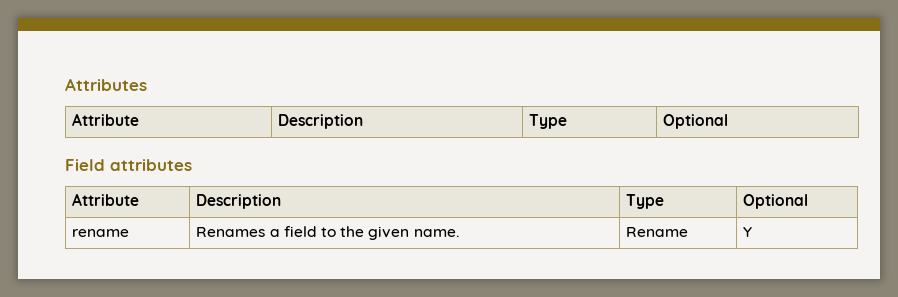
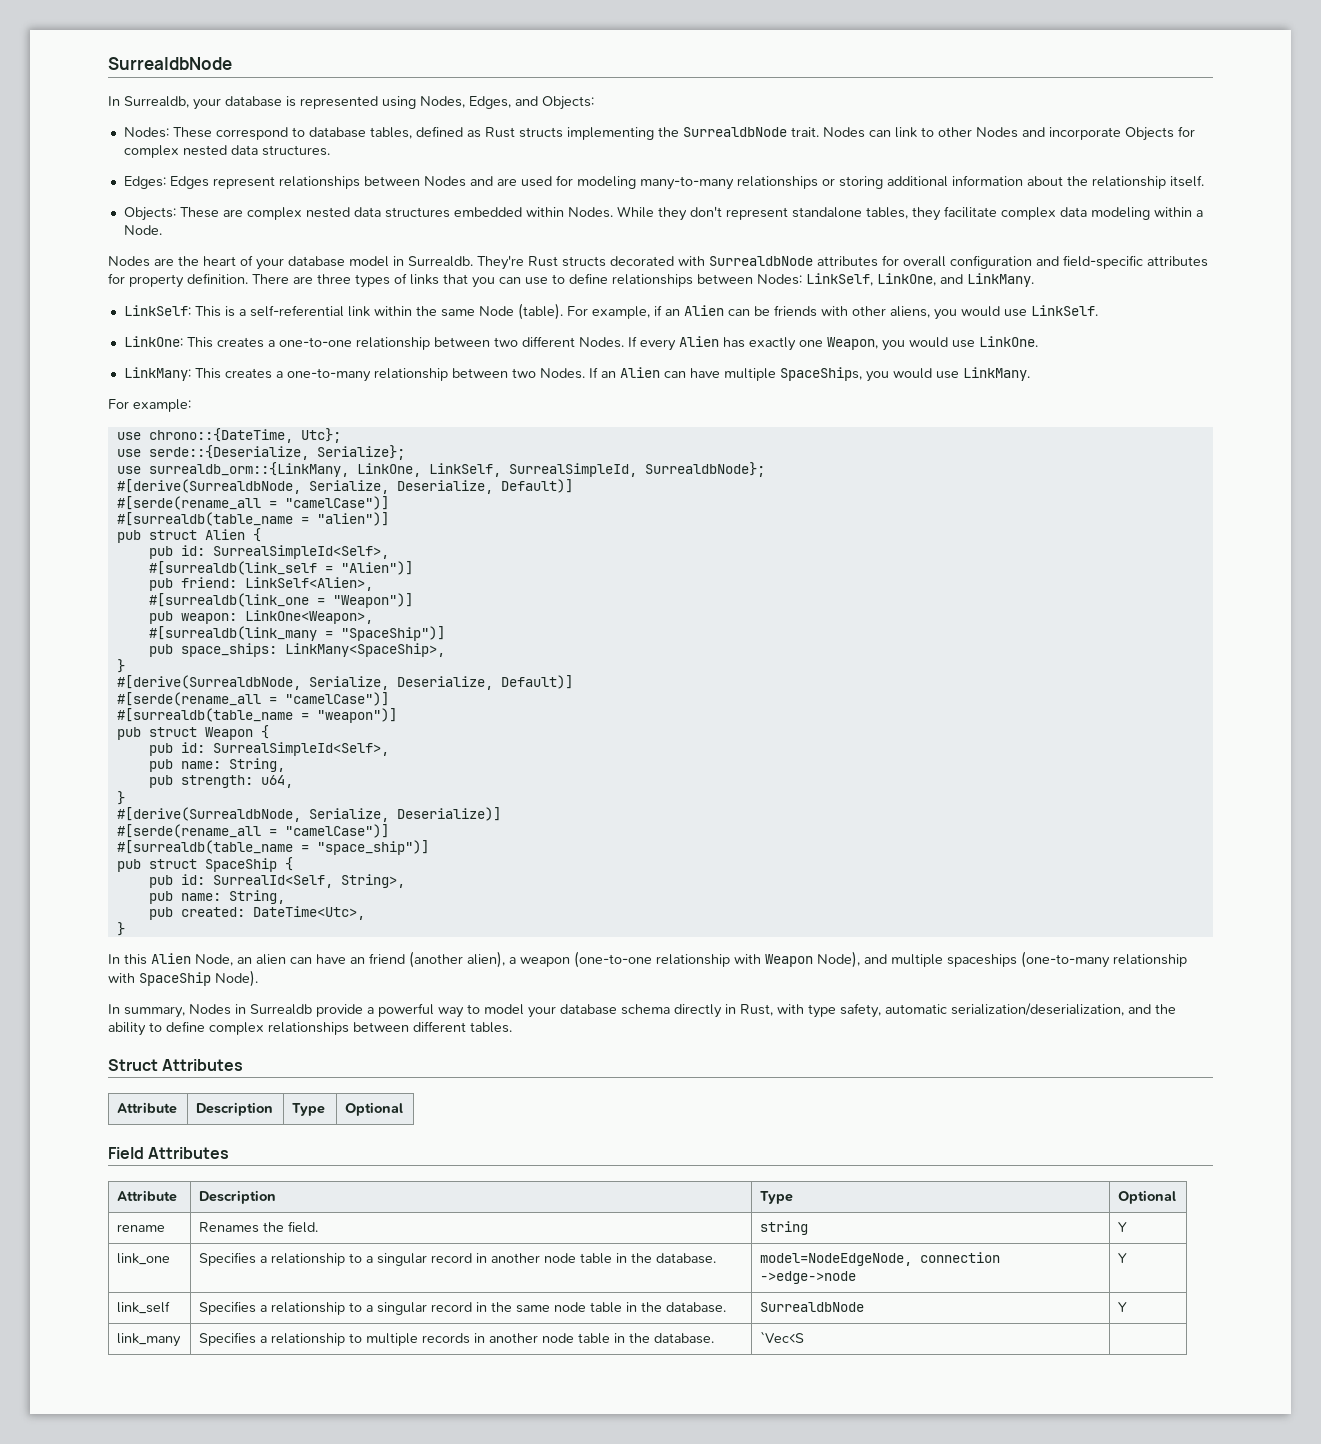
(65, 84) none -> [108,57,232,70] [108,96,594,110] [123,126,1195,141] [123,145,330,158] [123,175,1204,190] [123,206,1203,221] [123,225,162,235] [108,255,1208,270] [108,273,1034,288] [123,303,1098,320] [123,336,1038,351] [123,367,1030,382] [108,399,191,412] [116,428,341,443] [116,445,405,460] [116,462,765,477] [116,479,573,494] [116,496,389,510] [116,512,389,526] [116,528,261,543] [148,545,389,559] [148,561,413,575] [148,577,373,591] [148,593,413,608] [148,610,373,624] [148,626,445,641] [148,643,445,657] [116,659,125,673] [116,675,573,690] [116,692,389,706] [116,708,397,723] [116,725,269,740] [148,742,389,756] [148,758,285,772] [148,775,293,788] [116,791,125,805] [116,807,501,822] [116,824,389,838] [116,840,429,855] [116,857,293,872] [148,874,405,888] [148,890,285,904] [148,906,365,920] [116,922,125,936] [108,951,1187,968] [108,970,258,987] [108,1003,1176,1018] [108,1021,512,1036] [108,1059,158,1071] SurrealdbNode // In Surrealdb, your database is represented using Nodes, Edges, and Objects: // Nodes: These correspond to database tables, defined as Rust structs implementing the SurrealdbNode trait. Nodes can link to other Nodes and incorporate Objects for complex nested data structures. // Edges: Edges represent relationships between Nodes and are used for modeling many-to-many relationships or storing additional information about the relationship itself. // Objects: These are complex nested data structures embedded within Nodes. While they don't represent standalone tables, they facilitate complex data modeling within a Node. // Nodes are the heart of your database model in Surrealdb. They're Rust structs decorated with SurrealdbNode attributes for overall configuration and field-specific attributes for property definition. There are three types of links that you can use to define relationships between Nodes: LinkSelf, LinkOne, and LinkMany. // LinkSelf: This is a self-referential link within the same Node (table). For example, if an Alien can be friends with other aliens, you would use LinkSelf. // LinkOne: This creates a one-to-one relationship between two different Nodes. If every Alien has exactly one Weapon, you would use LinkOne. // LinkMany: This creates a one-to-many relationship between two Nodes. If an Alien can have multiple SpaceShips, you would use LinkMany. // For example: // use chrono::{DateTime, Utc}; // use serde::{Deserialize, Serialize}; // use surrealdb_orm::{LinkMany, LinkOne, LinkSelf, SurrealSimpleId, SurrealdbNode}; // #[derive(SurrealdbNode, Serialize, Deserialize, Default)] // #[serde(rename_all = "camelCase")] // #[surrealdb(table_name = "alien")] // pub struct Alien { // pub id: SurrealSimpleId<Self>, // #[surrealdb(link_self = "Alien")] // pub friend: LinkSelf<Alien>, // #[surrealdb(link_one = "Weapon")] // pub weapon: LinkOne<Weapon>, // #[surrealdb(link_many = "SpaceShip")] // pub space_ships: LinkMany<SpaceShip>, // } // #[derive(SurrealdbNode, Serialize, Deserialize, Default)] // #[serde(rename_all = "camelCase")] // #[surrealdb(table_name = "weapon")] // pub struct Weapon { // pub id: SurrealSimpleId<Self>, // pub name: String, // pub strength: u64, // } // #[derive(SurrealdbNode, Serialize, Deserialize)] // #[serde(rename_all = "camelCase")] // #[surrealdb(table_name = "space_ship")] // pub struct SpaceShip { // pub id: SurrealId<Self, String>, // pub name: String, // pub created: DateTime<Utc>, // } // In this Alien Node, an alien can have an friend (another alien), a weapon (one-to-one relationship with Weapon Node), and multiple spaceships (one-to-many relationship with SpaceShip Node). // In summary, Nodes in Surrealdb provide a powerful way to model your database schema directly in Rust, with type safety, automatic serialization/deserialization, and the ability to define complex relationships between different tables. // Struct
[110,159,192,171] attributes -> [148,1147,230,1159] Attributes
[269,226,459,240] [626,227,689,237] [743,227,753,237] a field to the given name. | Rename | Y -> [263,1221,319,1233] [760,1221,809,1235] [1118,1222,1128,1232] [117,1253,171,1265] [199,1252,717,1266] [760,1252,1001,1266] [760,1271,857,1284] [1118,1253,1128,1263] [117,1301,171,1314] [199,1301,727,1315] [760,1302,865,1312] [1118,1302,1128,1312] [117,1333,182,1347] [199,1332,715,1346] [760,1331,805,1343] the field. | string | Y // link_one | Specifies a relationship to a singular record in another node table in the database. | model=NodeEdgeNode, connection ->edge->node | Y // link_self | Specifies a relationship to a singular record in the same node table in the database. | SurrealdbNode | Y // link_many | Specifies a relationship to multiple records in another node table in the database. | `Vec<S |

